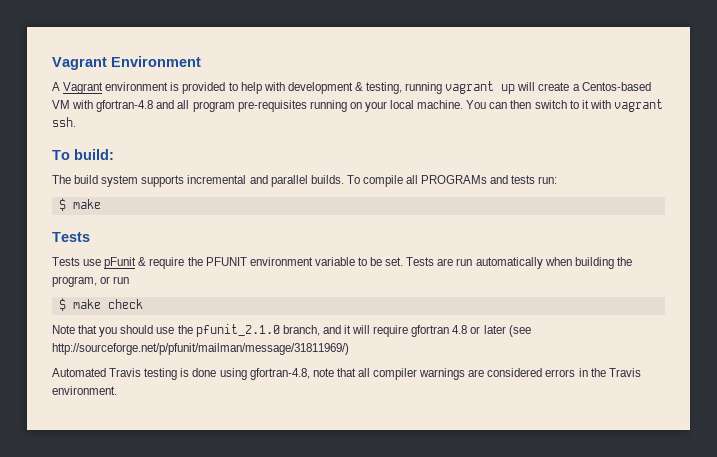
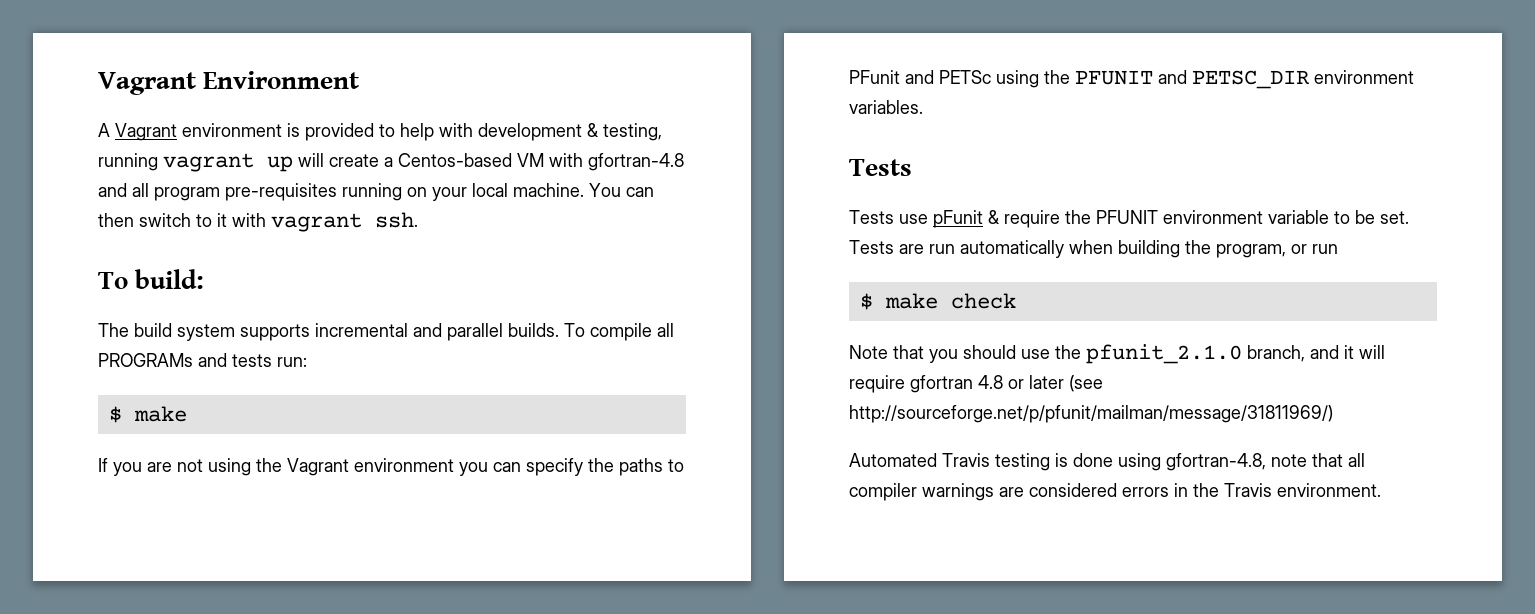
(101, 204) none -> [98,458,684,476] [849,70,1414,89] [849,100,923,114] // If you are not using the Vagrant environment you can specify the paths to PFunit and PETSc using the PFUNIT and PETSC_DIR environment variables.

